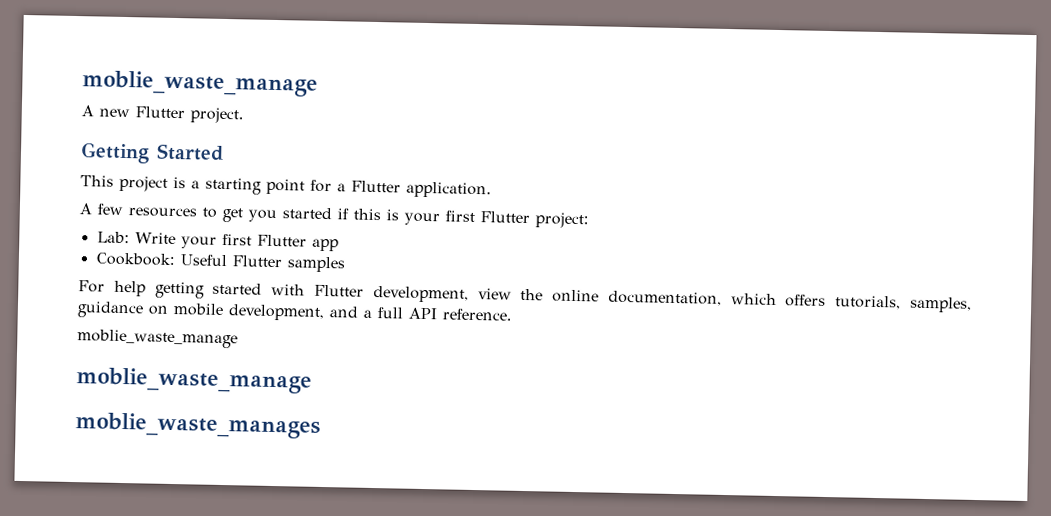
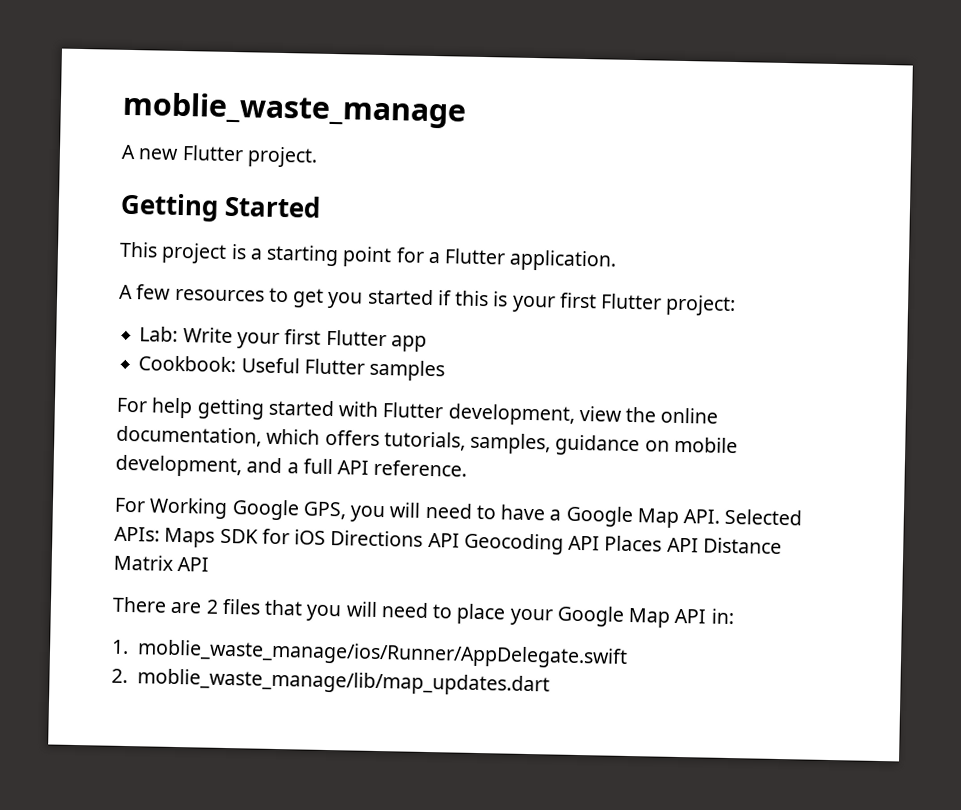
[77,329,238,349] [76,367,312,394] [75,412,321,439] moblie_waste_manage // moblie_waste_manage // moblie_waste_manages -> [114,497,803,528] [114,526,782,555] [113,554,210,572] [112,596,734,628] [111,639,628,669] [111,668,550,697] For Working Google GPS, you will need to have a Google Map API. Selected APIs: Maps SDK for iOS Directions API Geocoding API Places API Distance Matrix API // There are 2 files that you will need to place your Google Map API in: // 1. moblie_waste_manage/ios/Runner/AppDelegate.swift // 2. moblie_waste_manage/lib/map_updates.dart

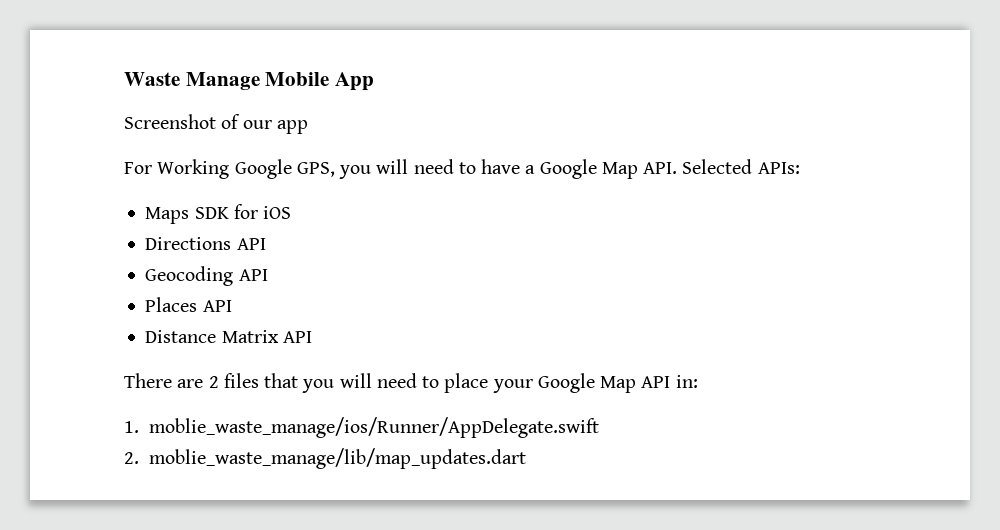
[122,91,467,129] [121,144,318,168] [120,192,322,222] [119,241,618,272] [119,284,737,317] [139,326,427,352] [138,355,446,382] [116,397,719,426] [116,425,738,457] [115,454,468,478] moblie_waste_manage // A new Flutter project. // Getting Started // This project is a starting point for a Flutter application. // A few resources to get you started if this is your first Flutter project: // Lab: Write your first Flutter app // Cookbook: Useful Flutter samples // For help getting started with Flutter development, view the online documentation, which offers tutorials, samples, guidance on mobile development, and a full API reference. -> [124,72,375,91] [124,114,308,134] Waste Manage Mobile App // Screenshot of our app
(160, 534) none -> (800, 168) //
(327, 537) none -> (292, 212) //
(460, 540) none -> (266, 244) //
(601, 543) none -> (268, 275) //
(699, 545) none -> (232, 306) //

